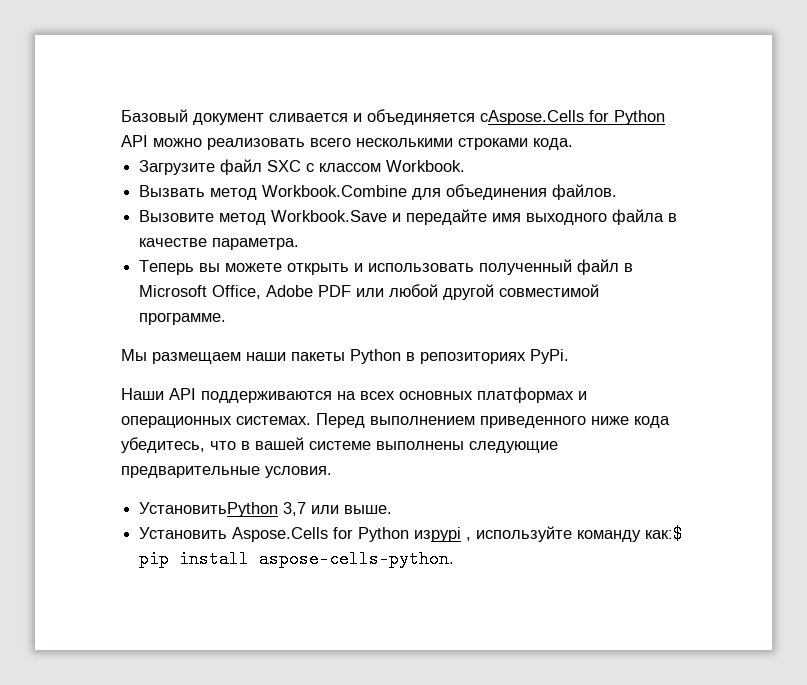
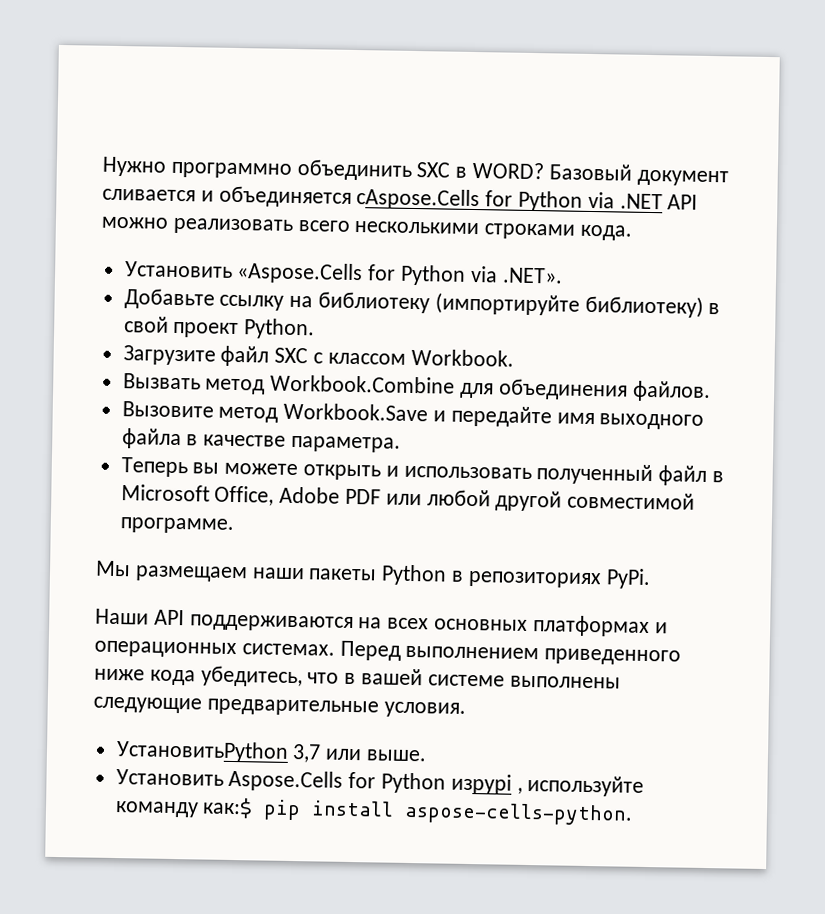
(121, 115) none -> [102,156,545,181] Нужно программно объединить SXC в WORD?
(665, 117) none -> [587,191,663,210] via .NET
(573, 144) none -> [124,261,563,286] [123,288,721,318] [123,316,316,340] // Установить «Aspose.Cells for Python via .NET». // Добавьте ссылку на библиотеку (импортируйте библиотеку) в свой проект Python.

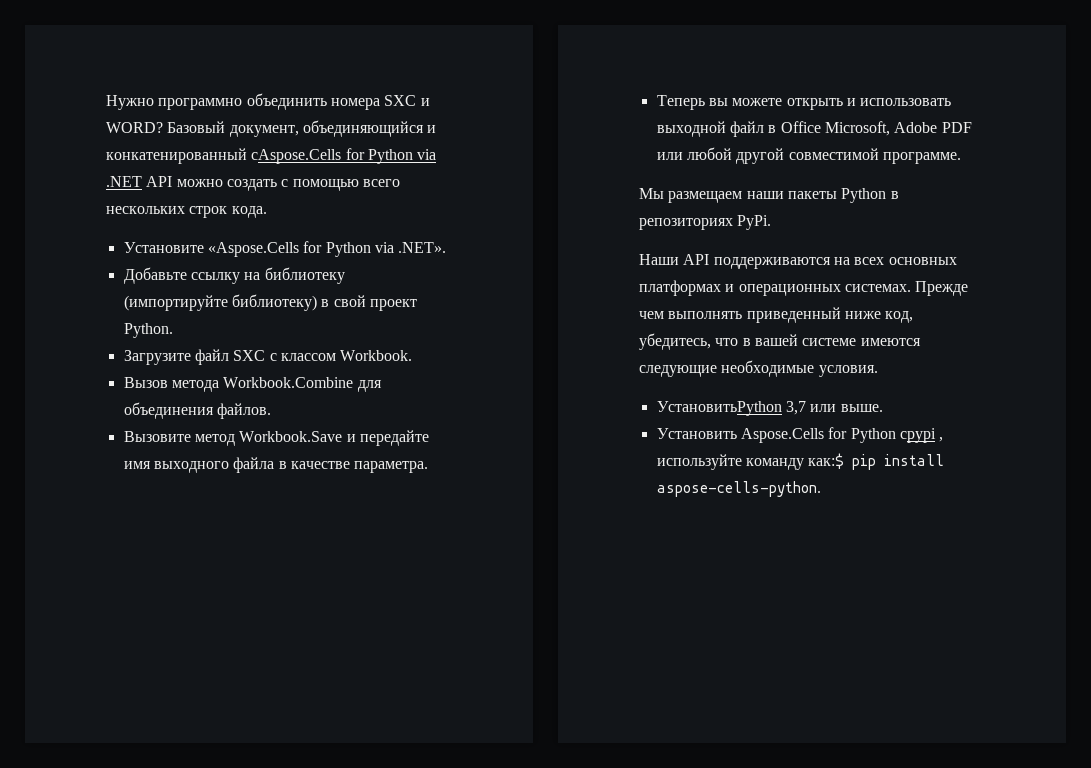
[416,161,729,187] [102,185,352,208] SXC в WORD? Базовый документ сливается и объединяется -> [330,95,430,110] [106,120,437,137] [106,148,247,164] номера SXC и WORD? Базовый документ, объединяющийся и конкатенированный
[172,217,576,240] реализовать всего несколькими строками -> [226,179,400,191] [106,206,228,218] создать с помощью всего нескольких строк
[124,261,233,278] Установить -> [123,242,204,253] Установите
[122,373,266,395] Вызвать метод -> [123,377,219,392] Вызов метода
[536,463,654,486] полученный -> [656,121,726,137] выходной
[120,484,275,506] Microsoft Office, -> [780,121,890,136] Office Microsoft,
[339,640,682,666] [94,668,196,686] Перед выполнением приведенного ниже кода -> [915,281,969,296] [639,307,914,323] Прежде чем выполнять приведенный ниже код,
[509,675,621,689] [93,696,379,717] выполнены следующие предварительные -> [860,338,921,346] [639,360,815,377] имеются следующие необходимые
[450,773,512,795] изpypi -> [899,428,936,443] сpypi

